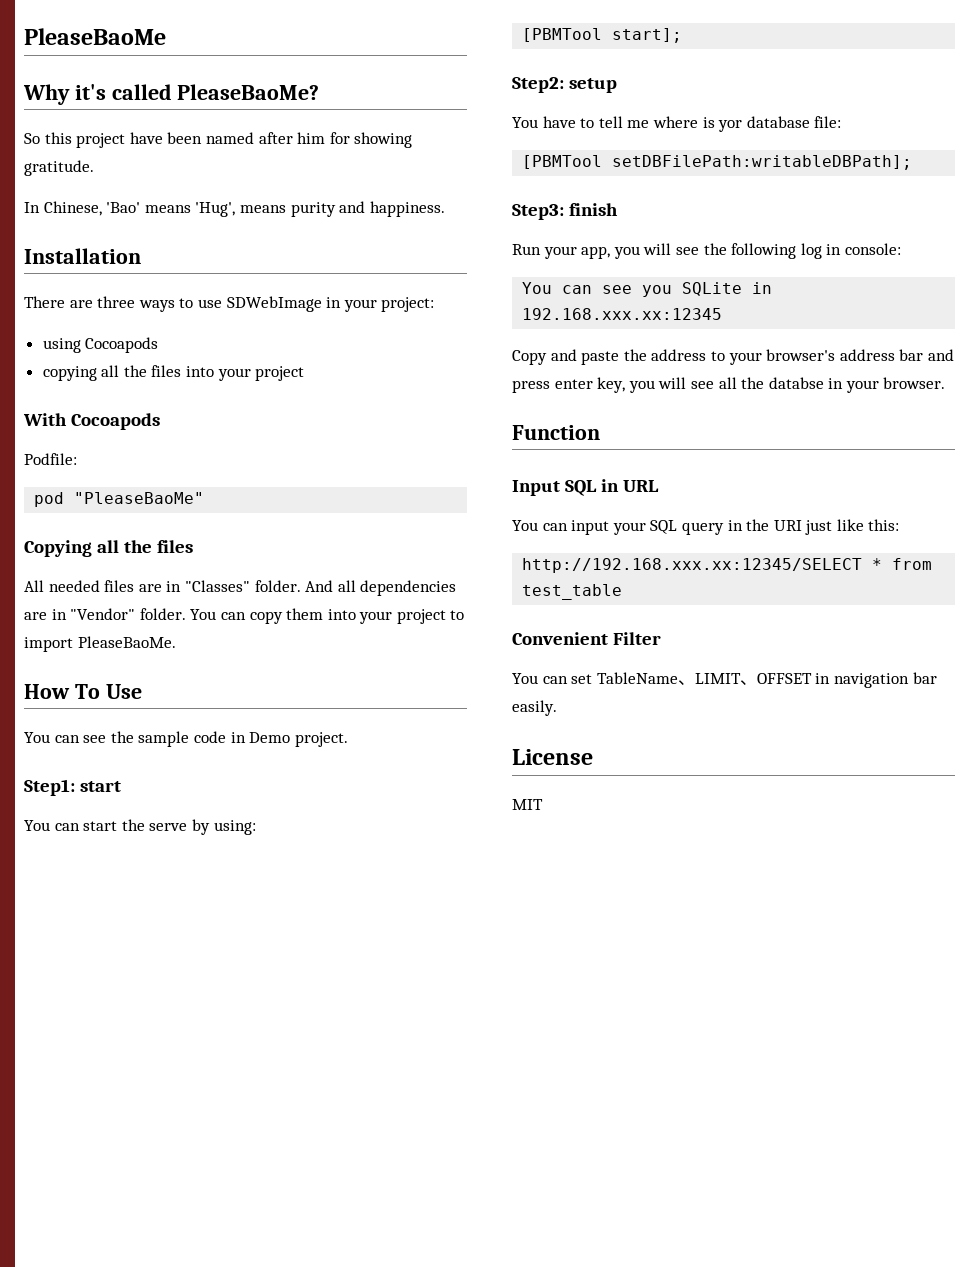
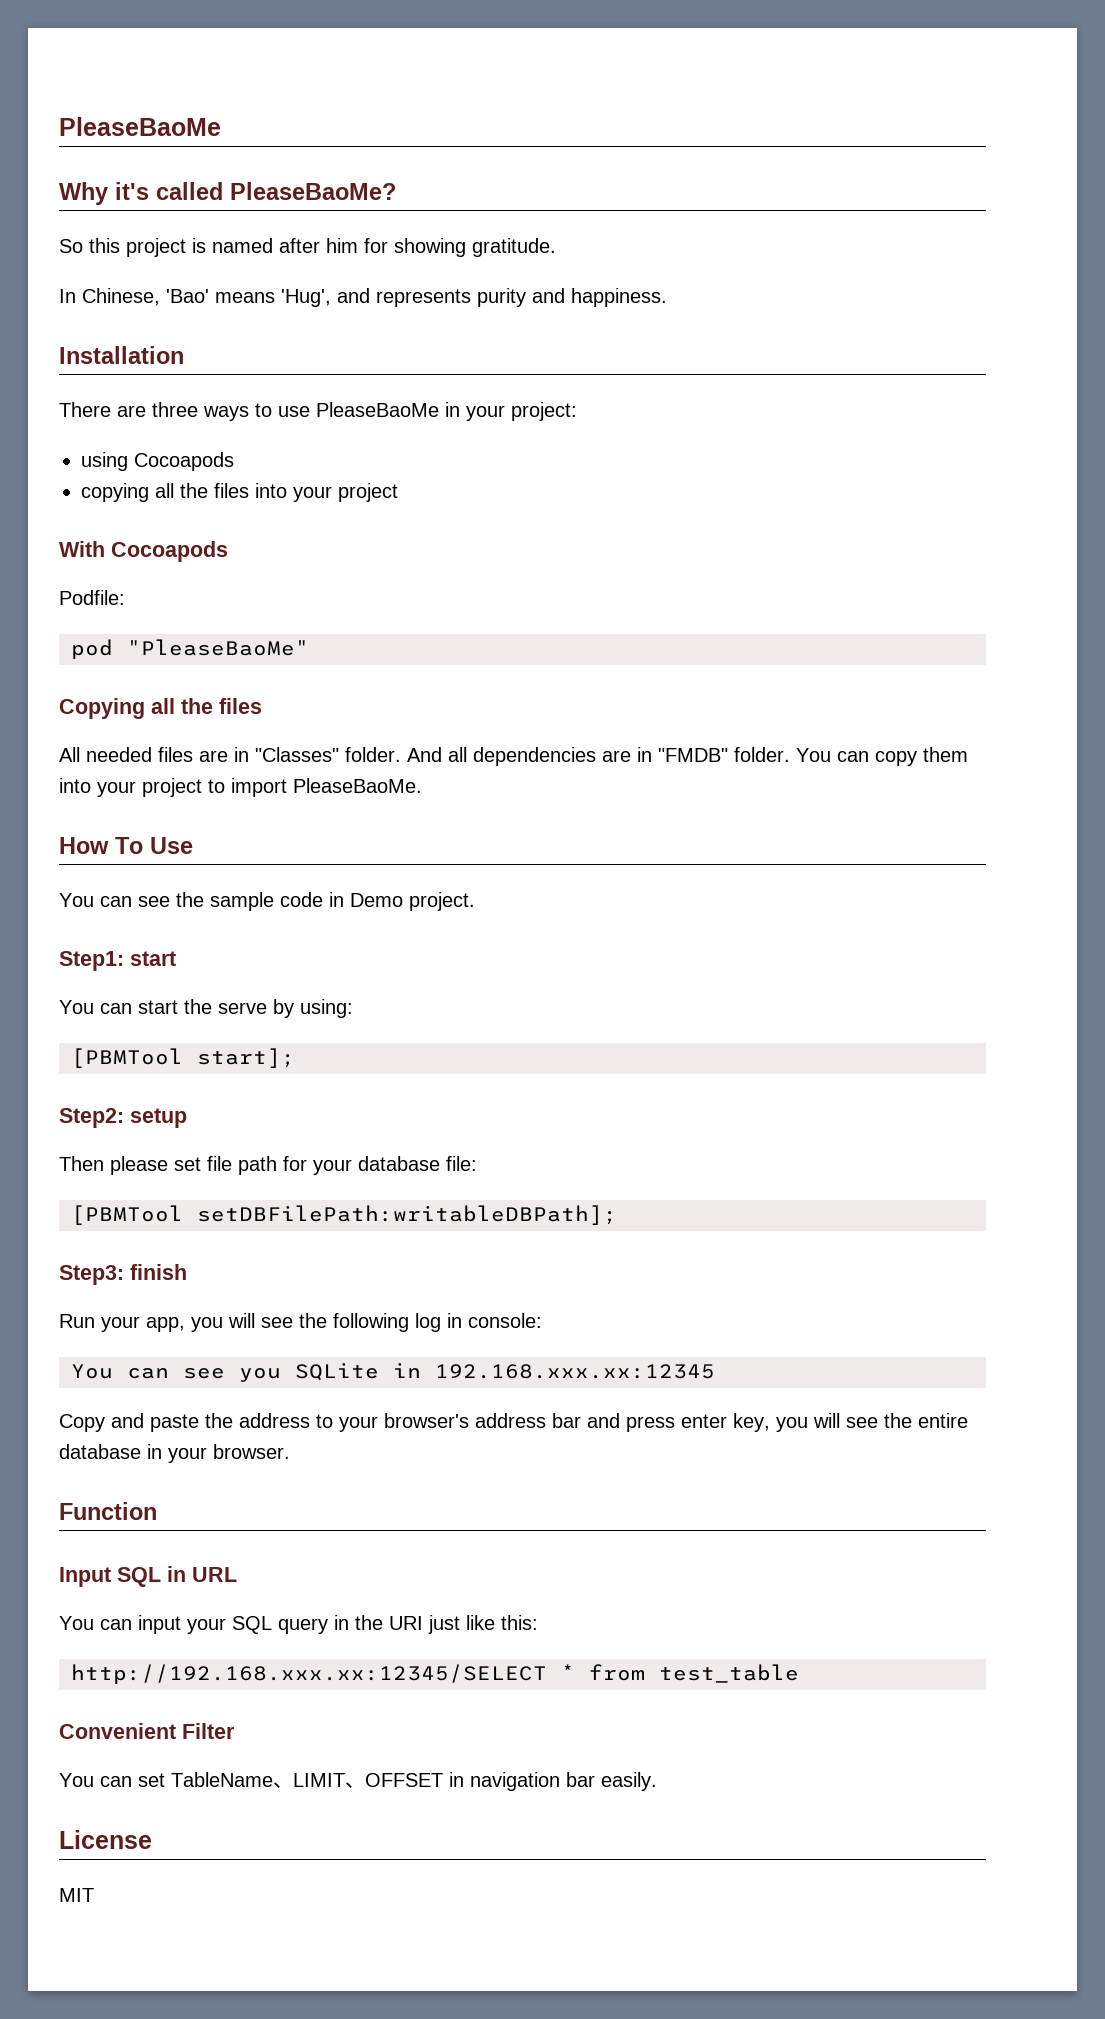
[129,132,203,144] have been -> [192,238,206,253] is
[239,205,286,213] means -> [337,288,471,307] and represents
[226,296,322,312] SDWebImage -> [316,402,439,417] PleaseBaoMe
[70,608,136,620] "Vendor" -> [658,748,728,762] "FMDB"
[512,116,743,132] You have to tell me where is yor -> [59,1156,352,1175] Then please set file path for your
[718,377,824,389] all the databse -> [884,1413,968,1428] [59,1444,141,1459] the entire database

